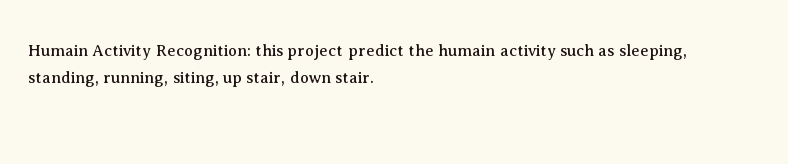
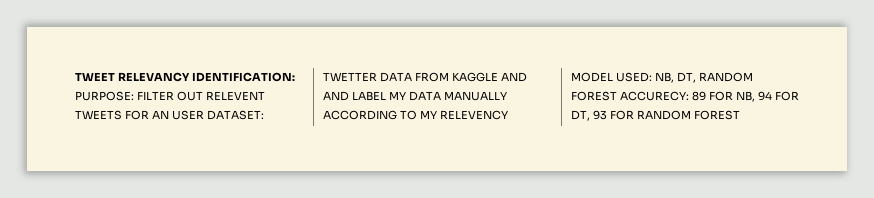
[28,44,687,60] [28,71,374,87] Humain Activity Recognition: this project predict the humain activity such as sleeping, standing, running, siting, up stair, down stair. -> [75,72,295,82] [75,91,265,101] [75,110,264,120] [323,72,527,82] [323,91,507,101] [323,110,508,120] [571,72,753,83] [571,91,799,102] [571,110,740,121] TWEET RELEVANCY IDENTIFICATION: PURPOSE: FILTER OUT RELEVENT TWEETS FOR AN USER DATASET: TWETTER DATA FROM KAGGLE AND AND LABEL MY DATA MANUALLY ACCORDING TO MY RELEVENCY MODEL USED: NB, DT, RANDOM FOREST ACCURECY: 89 FOR NB, 94 FOR DT, 93 FOR RANDOM FOREST

